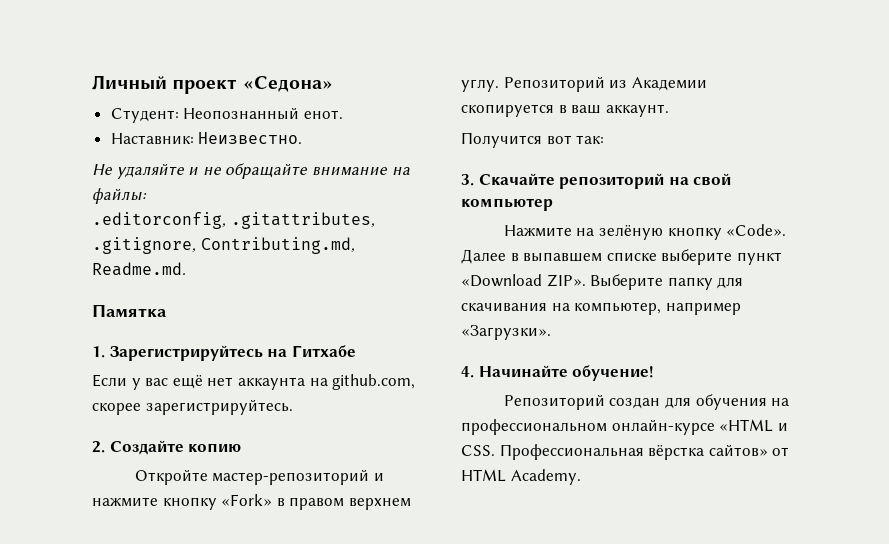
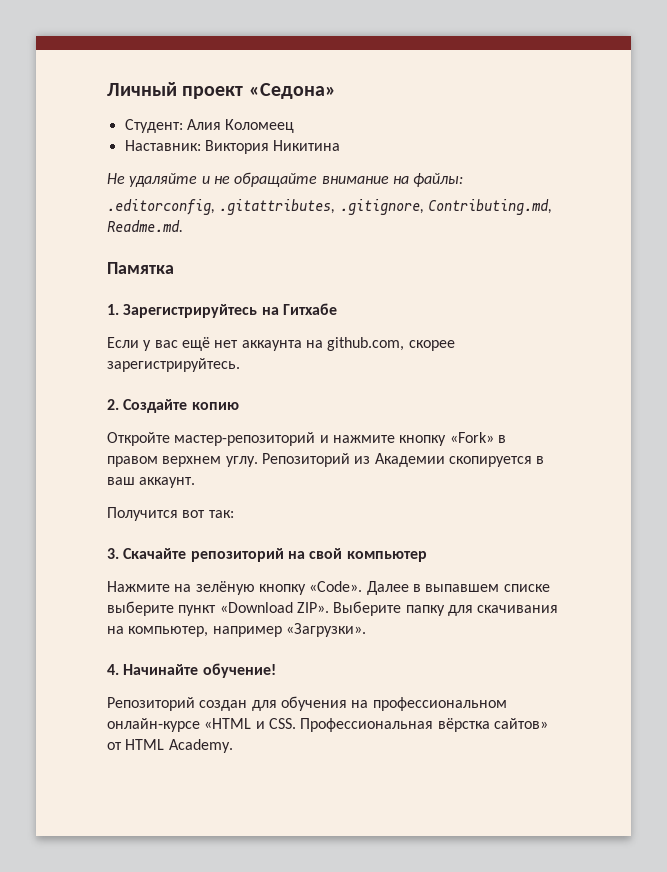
[183,107,343,120] Неопознанный енот. -> [186,119,295,133] Алия Коломеец
[198,132,303,144] Неизвестно. -> [204,140,341,154] Виктория Никитина

